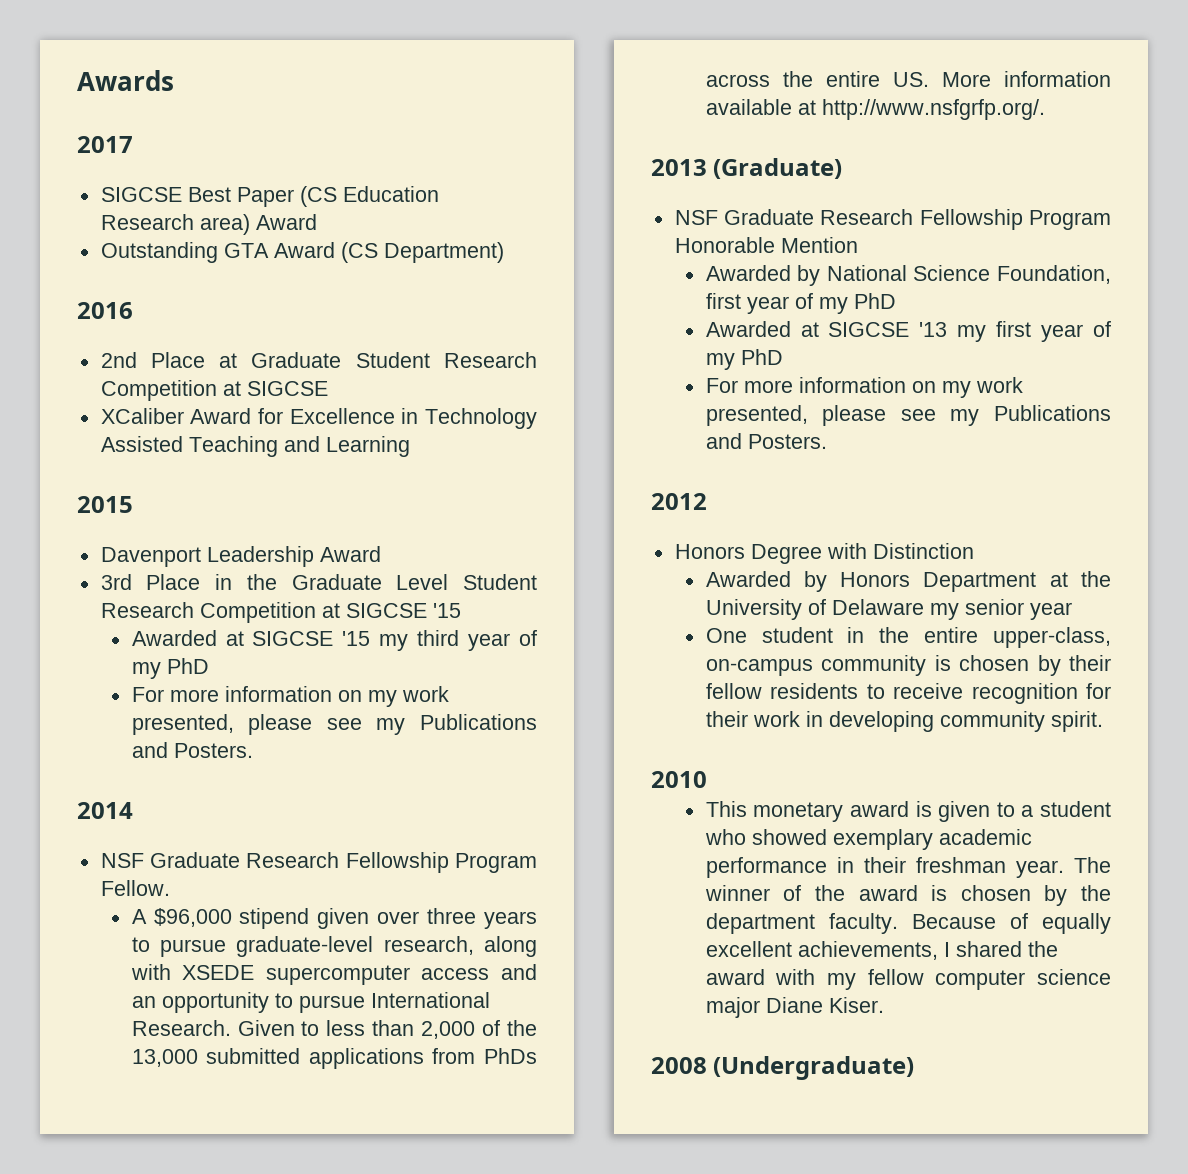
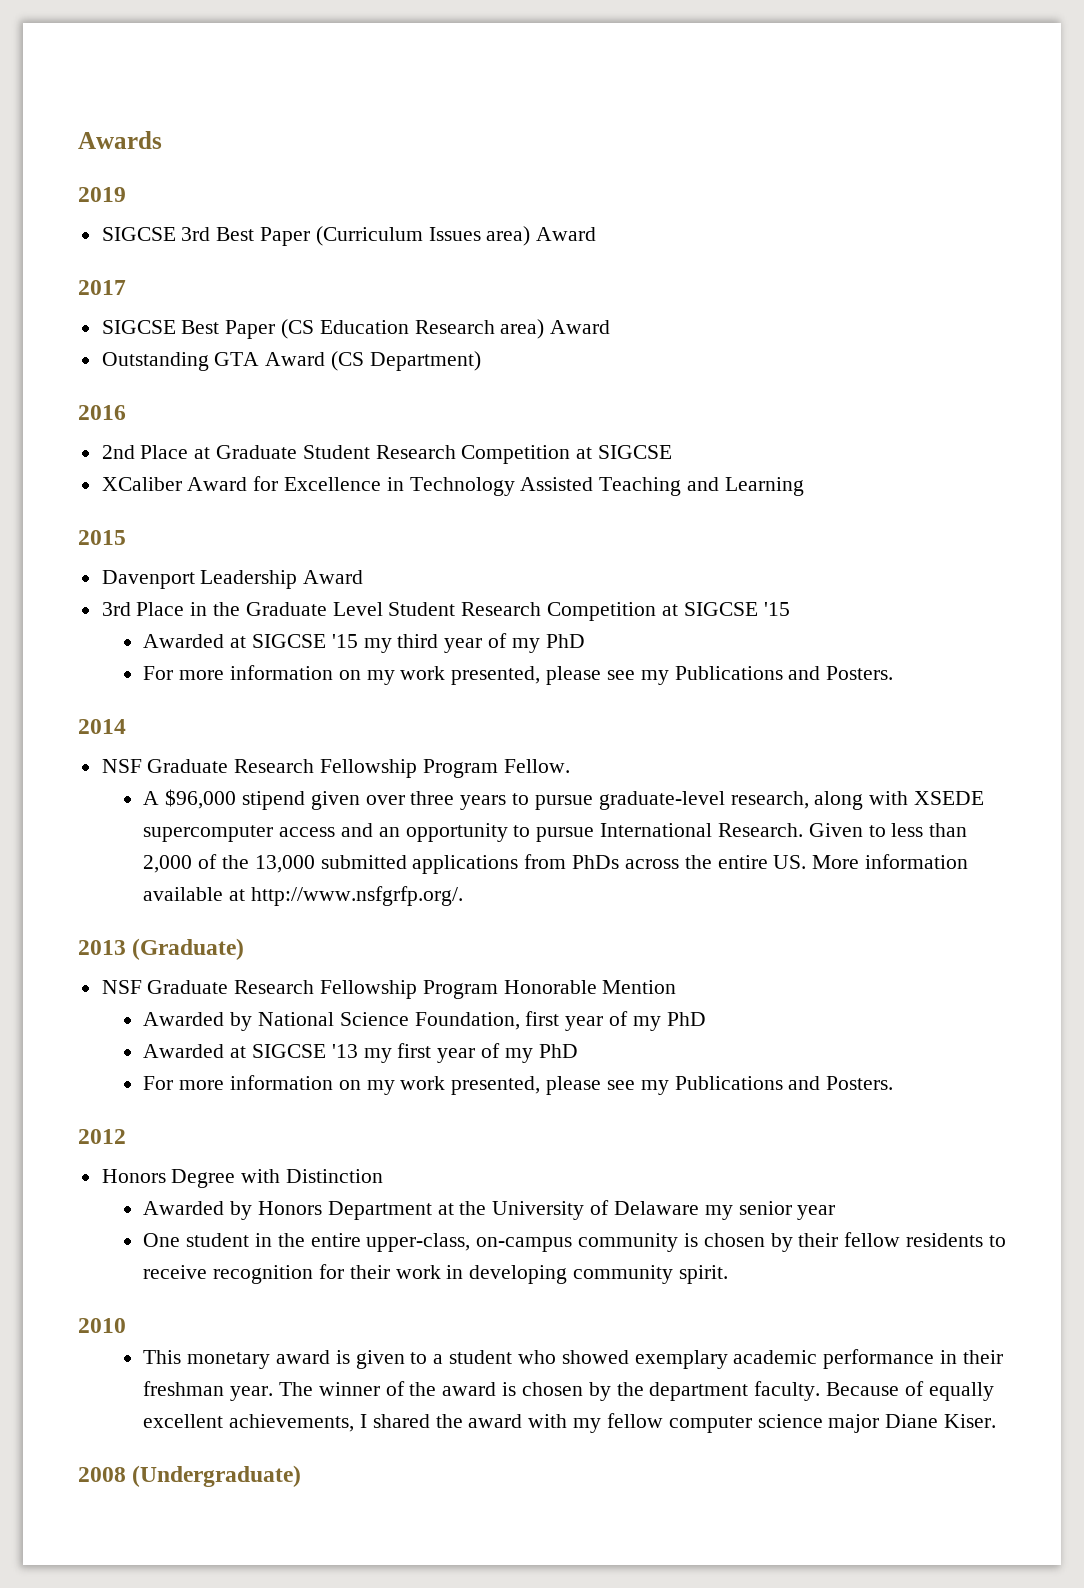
(174, 80) none -> [78,187,126,202] [101,226,597,246] // 2019 // SIGCSE 3rd Best Paper (Curriculum Issues area) Award

